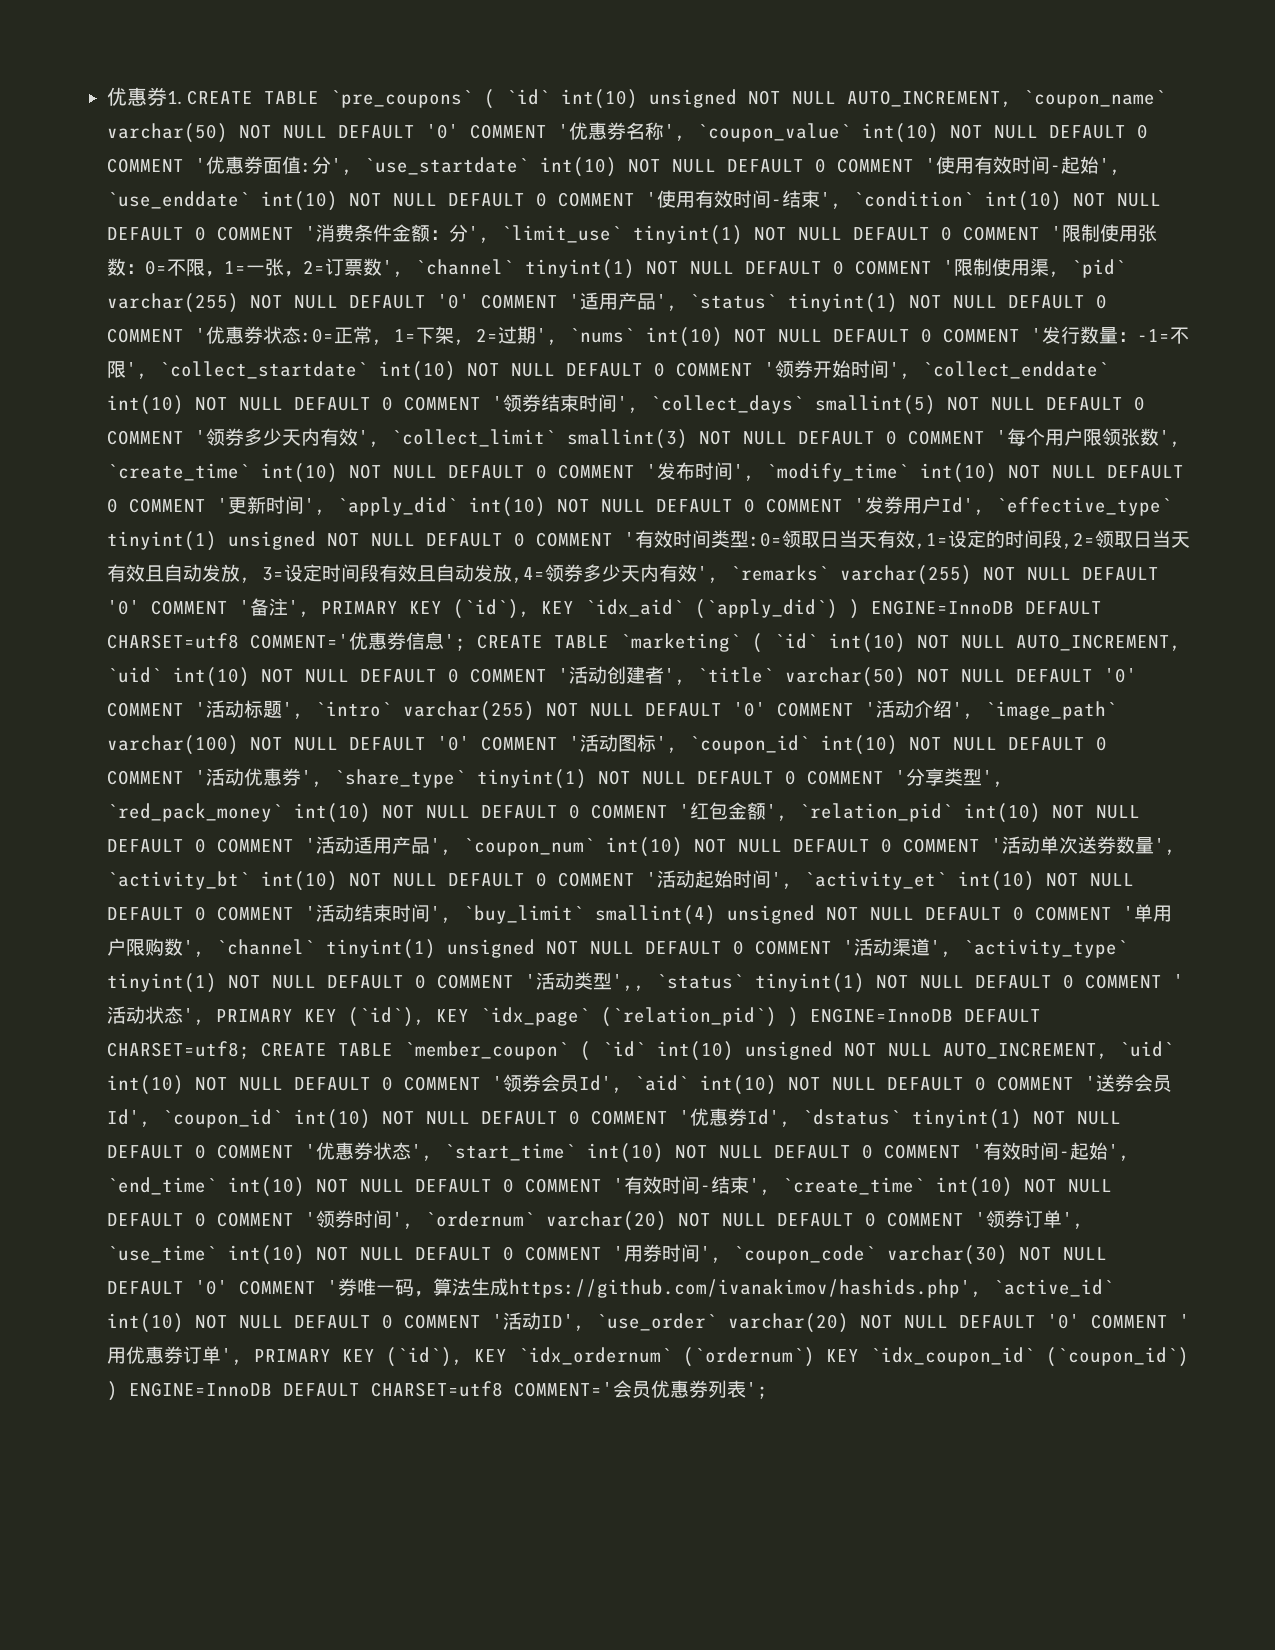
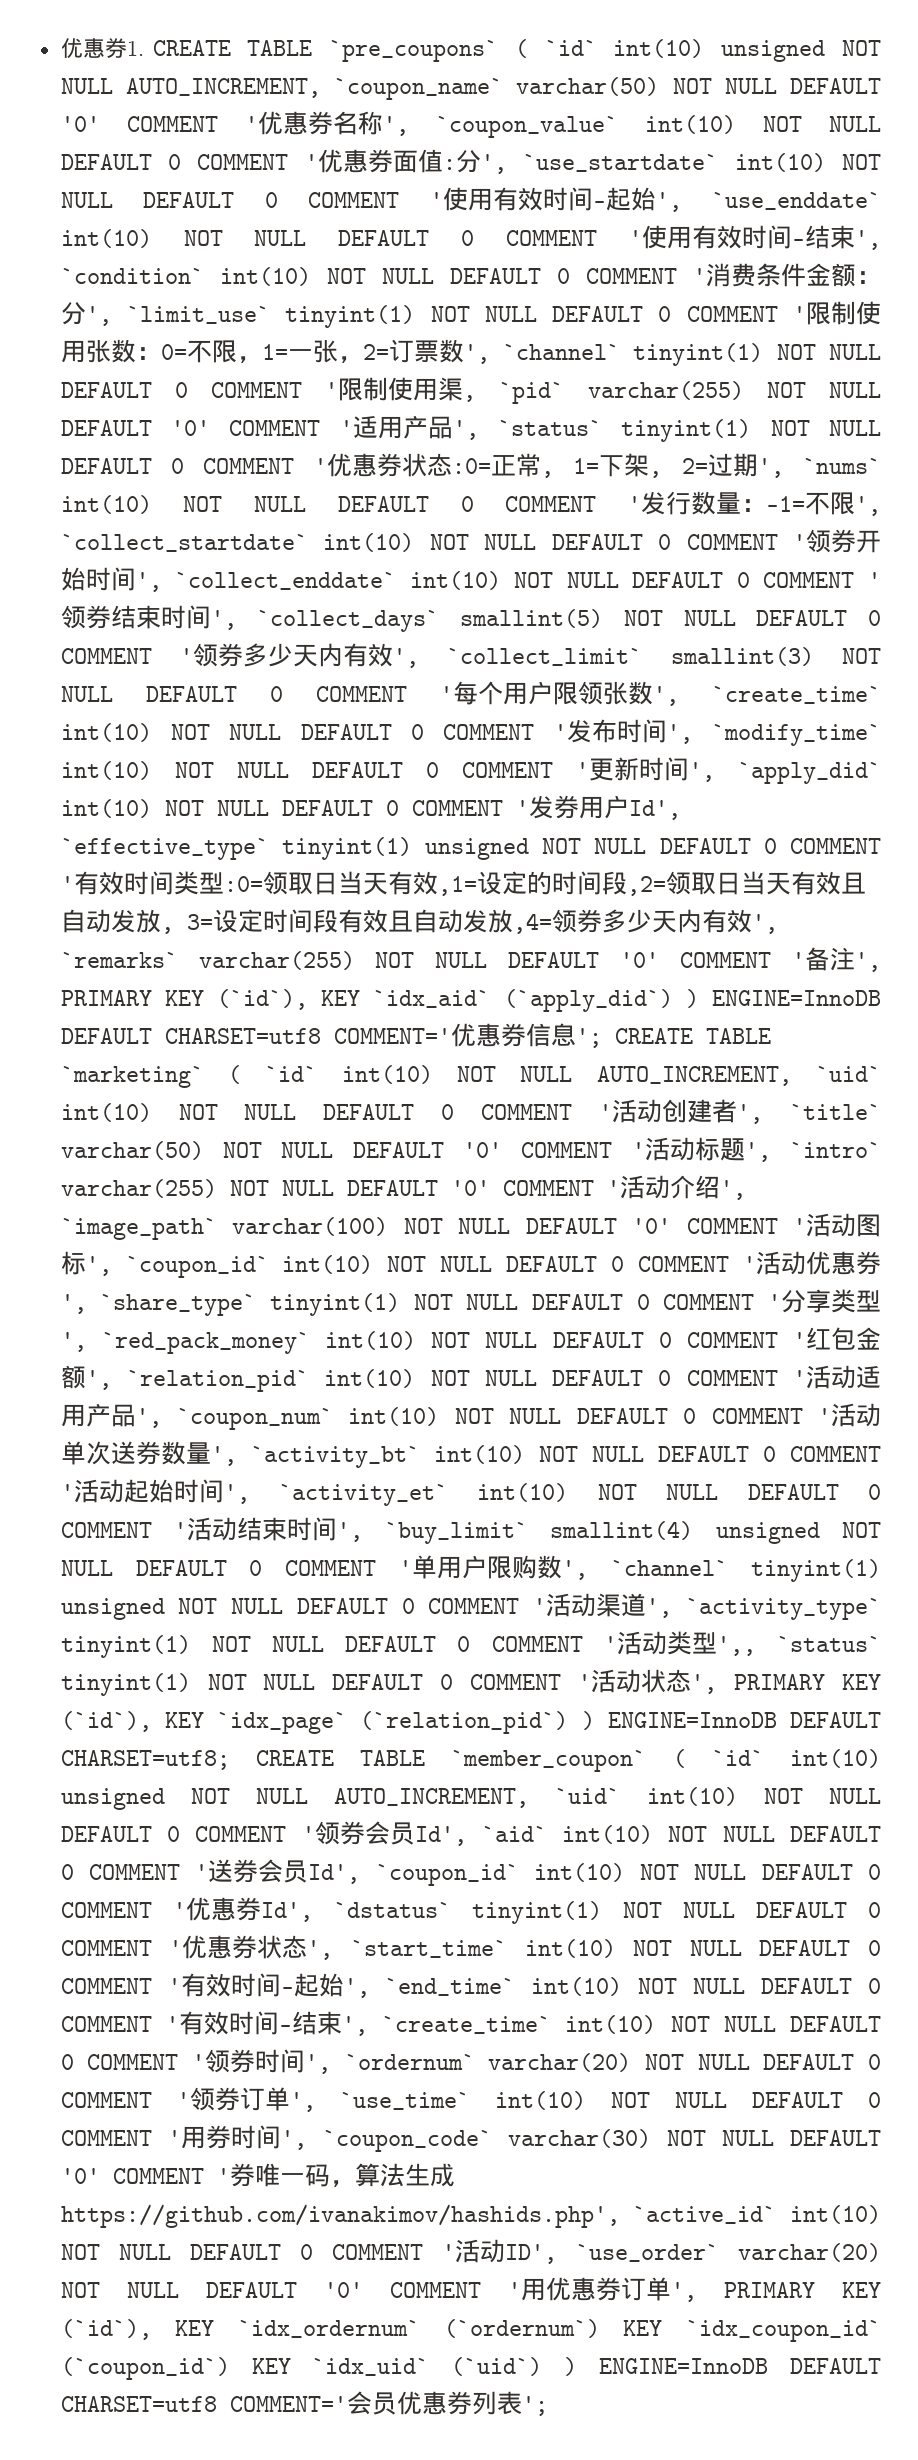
(1189, 1357) none -> [251,2357,543,2376] KEY `idx_uid` (`uid`)

